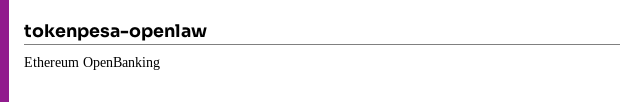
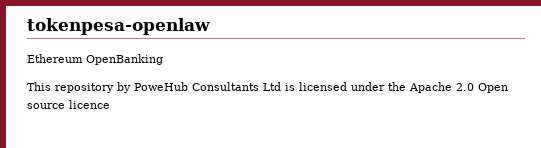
(160, 63) none -> [27,82,508,93] [27,100,110,109] // This repository by PoweHub Consultants Ltd is licensed under the Apache 2.0 Open source licence

